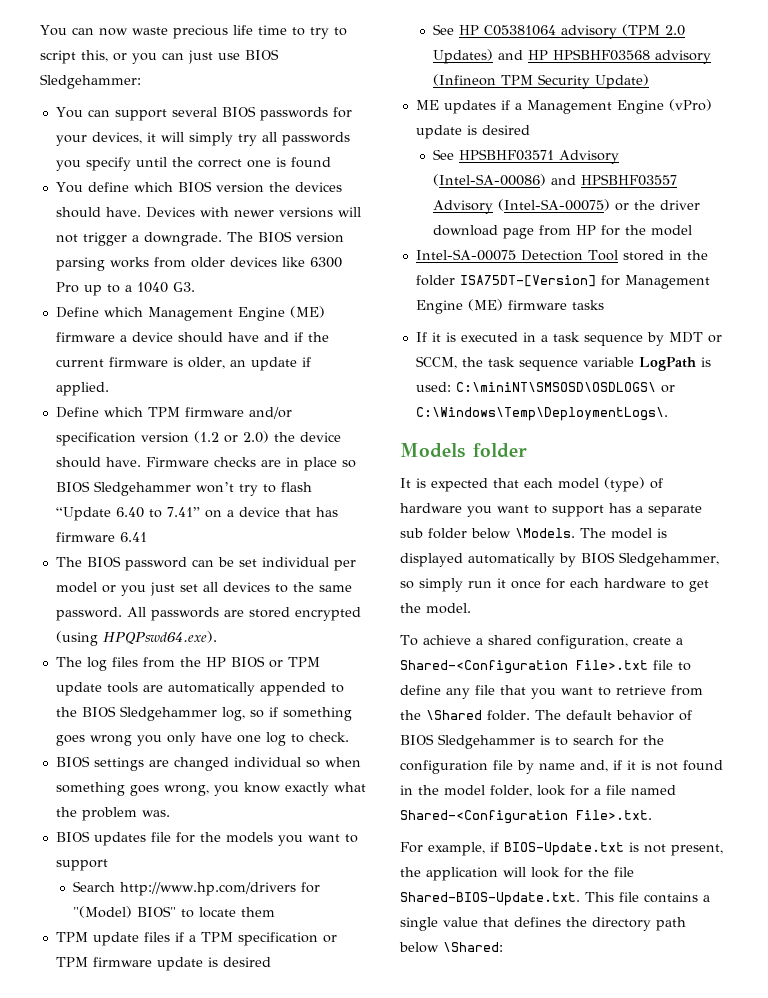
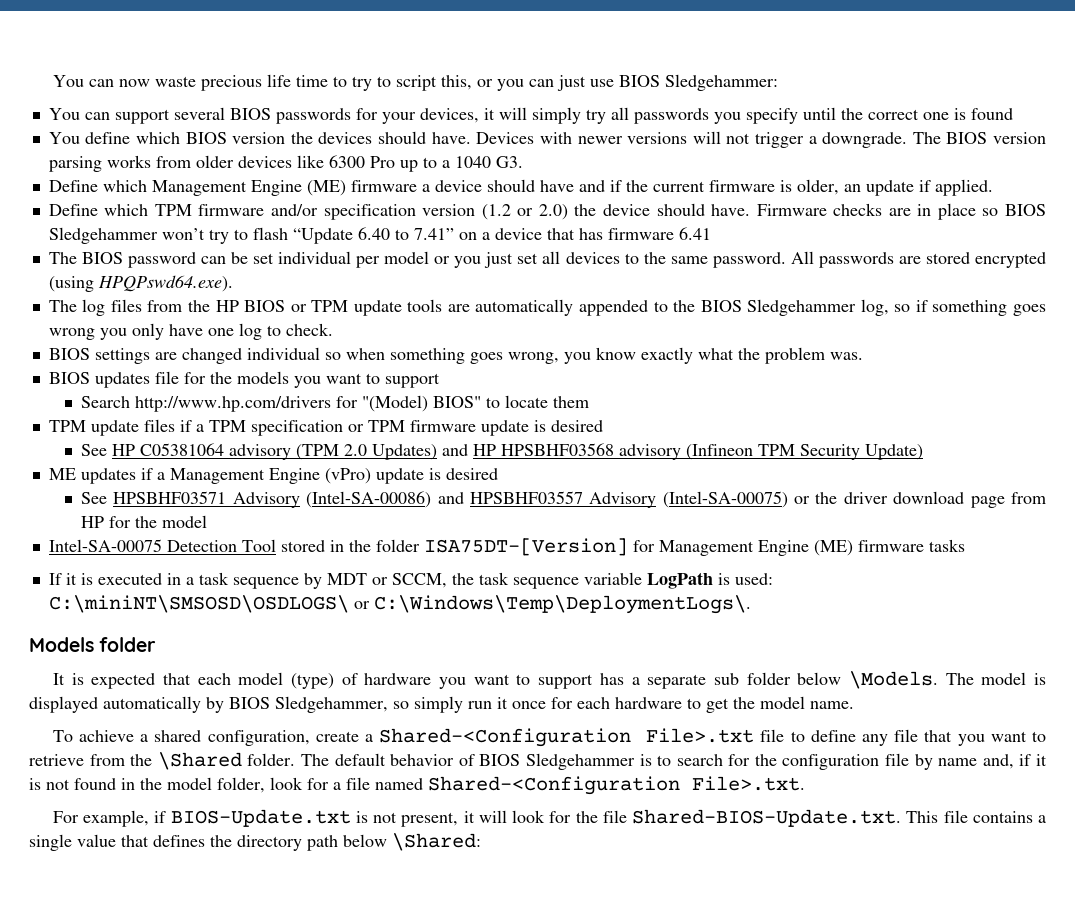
[426,603,471,614] model. -> [760,696,854,709] model name.
[400,867,498,881] the application -> [463,811,475,823] it

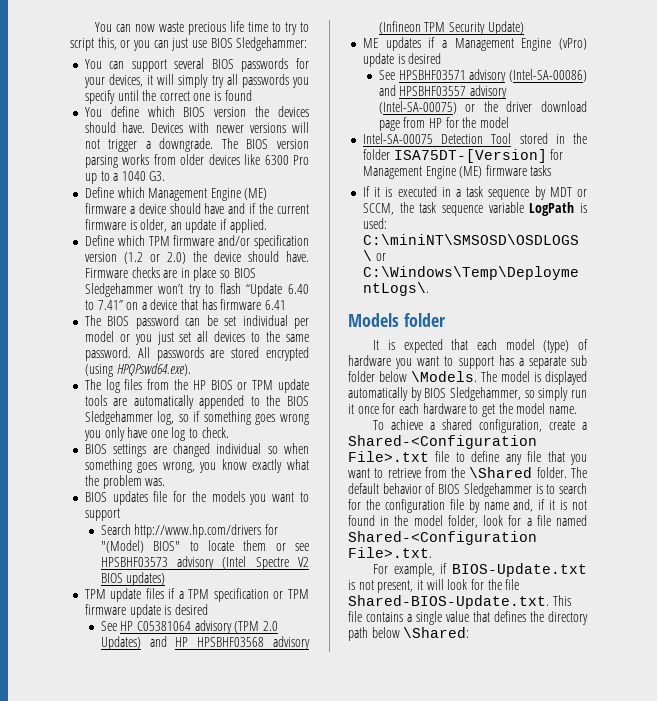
(590, 402) none -> [275,543,309,551] [100,556,309,570] [100,572,166,586] or see HPSBHF03573 advisory (Intel Spectre V2 BIOS updates)
[232,492,300,508] Advisory -> [469,69,507,83] advisory
[589,492,657,508] Advisory -> [470,85,508,99] advisory

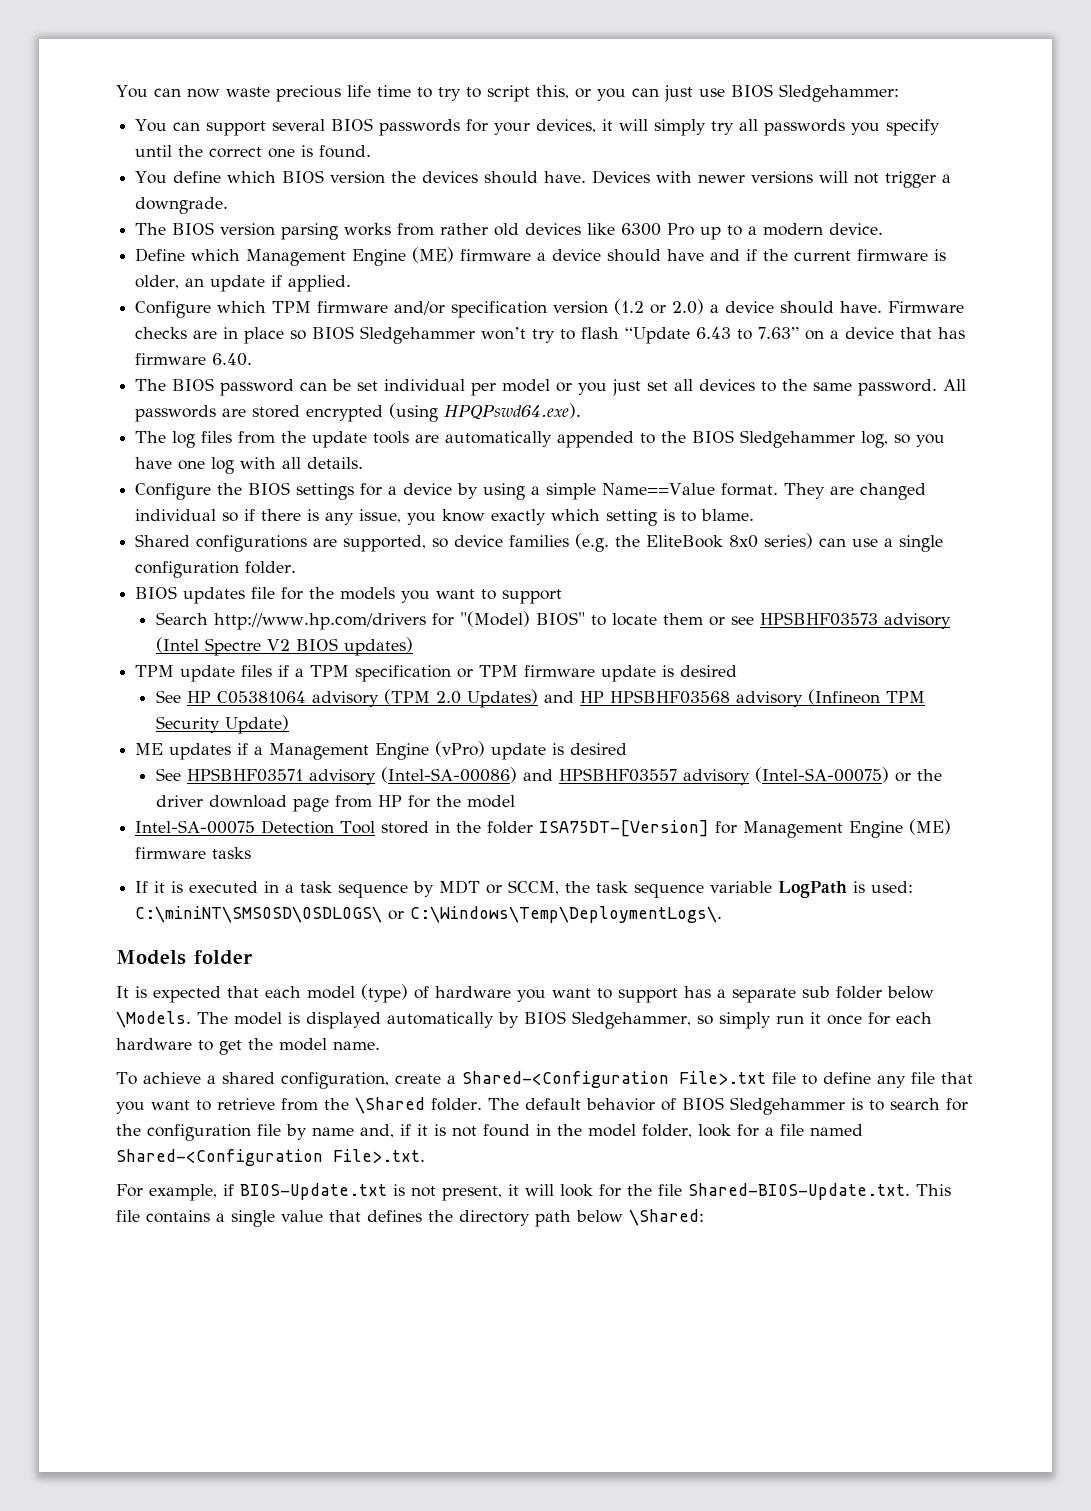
[224,90,252,101] found -> [319,145,372,158] found.
(214, 145) none -> (229, 205) //
[180,154,205,165] older -> [440,223,520,236] rather old
[121,171,166,181] 1040 G3. -> [763,223,884,236] modern device.
[84,235,114,246] Define -> [135,301,212,318] Configure
[192,251,207,262] the -> [710,304,720,313] a
[288,284,309,294] [84,300,123,310] 6.40 to 7.41” -> [696,327,800,340] 6.43 to 7.63”
[265,300,287,310] 6.41 -> [212,353,253,366] 6.40.
[192,380,274,390] HP BIOS or TPM -> (307, 437) none
[193,411,309,425] [83,427,229,441] [84,443,310,457] [84,459,309,473] [84,475,166,489] if something goes wrong you only have one log to check. // BIOS settings are changed individual so when something goes wrong, you know exactly what the problem was. -> [916,434,946,447] [135,457,364,474] [135,482,927,500] [135,509,755,526] [135,533,944,552] [135,561,297,578] you have one log with all details. // Configure the BIOS settings for a device by using a simple Name==Value format. They are changed individual so if there is any issue, you know exactly which setting is to blame. // Shared configurations are supported, so device families (e.g. the EliteBook 8x0 series) can use a single configuration folder.

